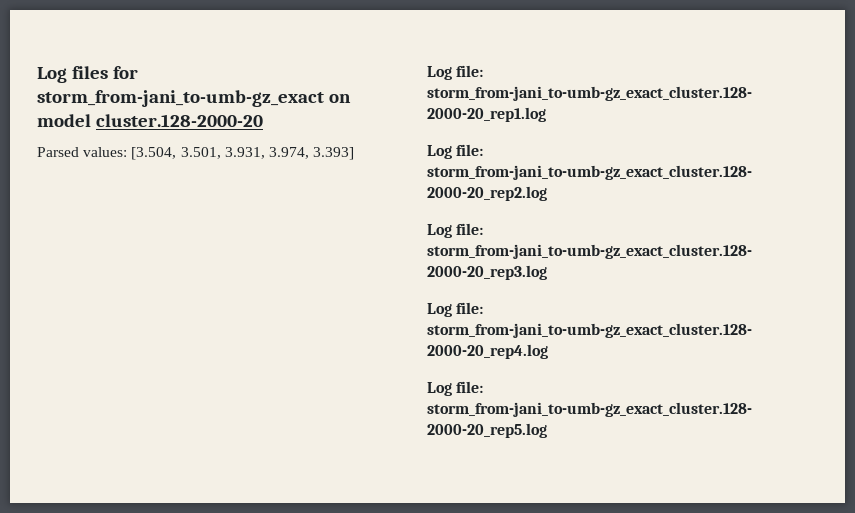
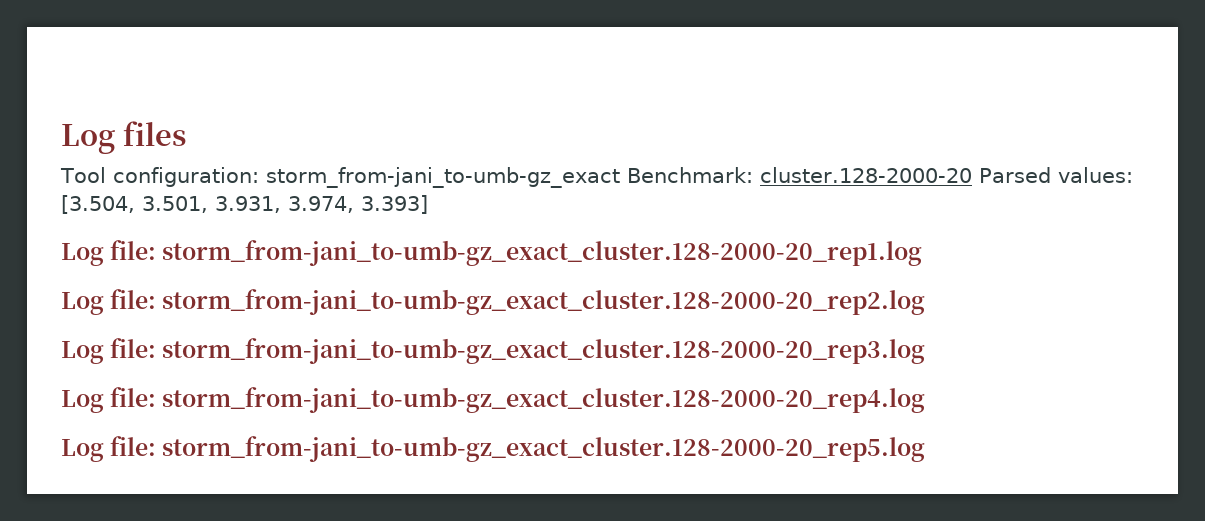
[112,66,138,79] [37,90,351,107] [37,114,91,127] for storm_from-jani_to-umb-gz_exact on model -> [60,167,753,188] // Tool configuration: storm_from-jani_to-umb-gz_exact Benchmark:
(263, 120) // -> (972, 175) none

